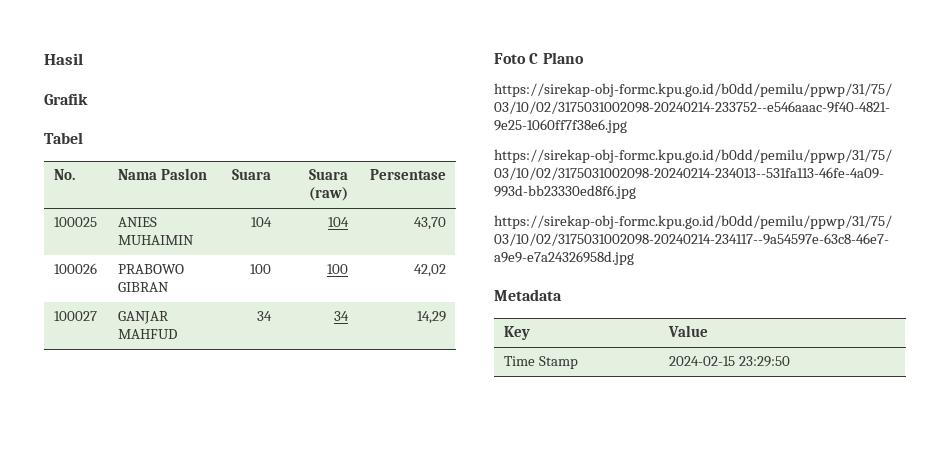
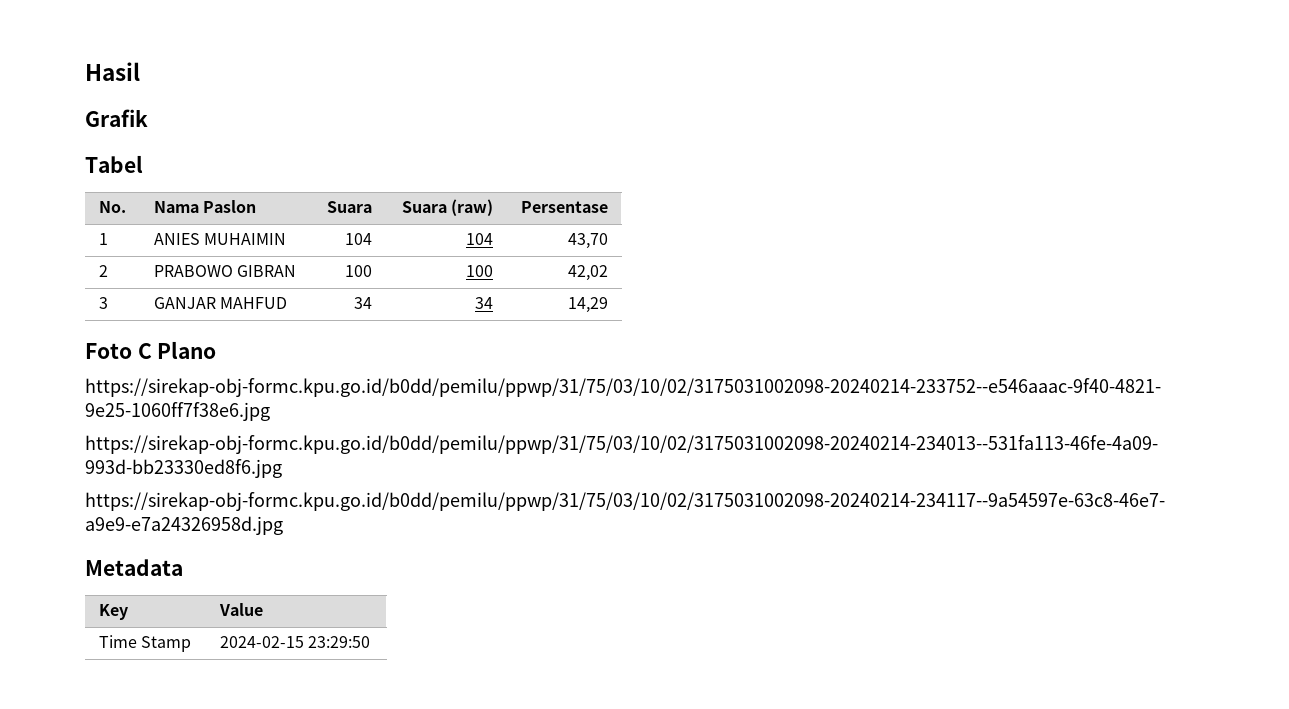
[54,217,98,227] 100025 -> [98,233,108,245] 1
[54,263,98,274] 100026 -> [98,265,108,277] 2
[54,311,98,321] 100027 -> [98,297,108,309] 3

